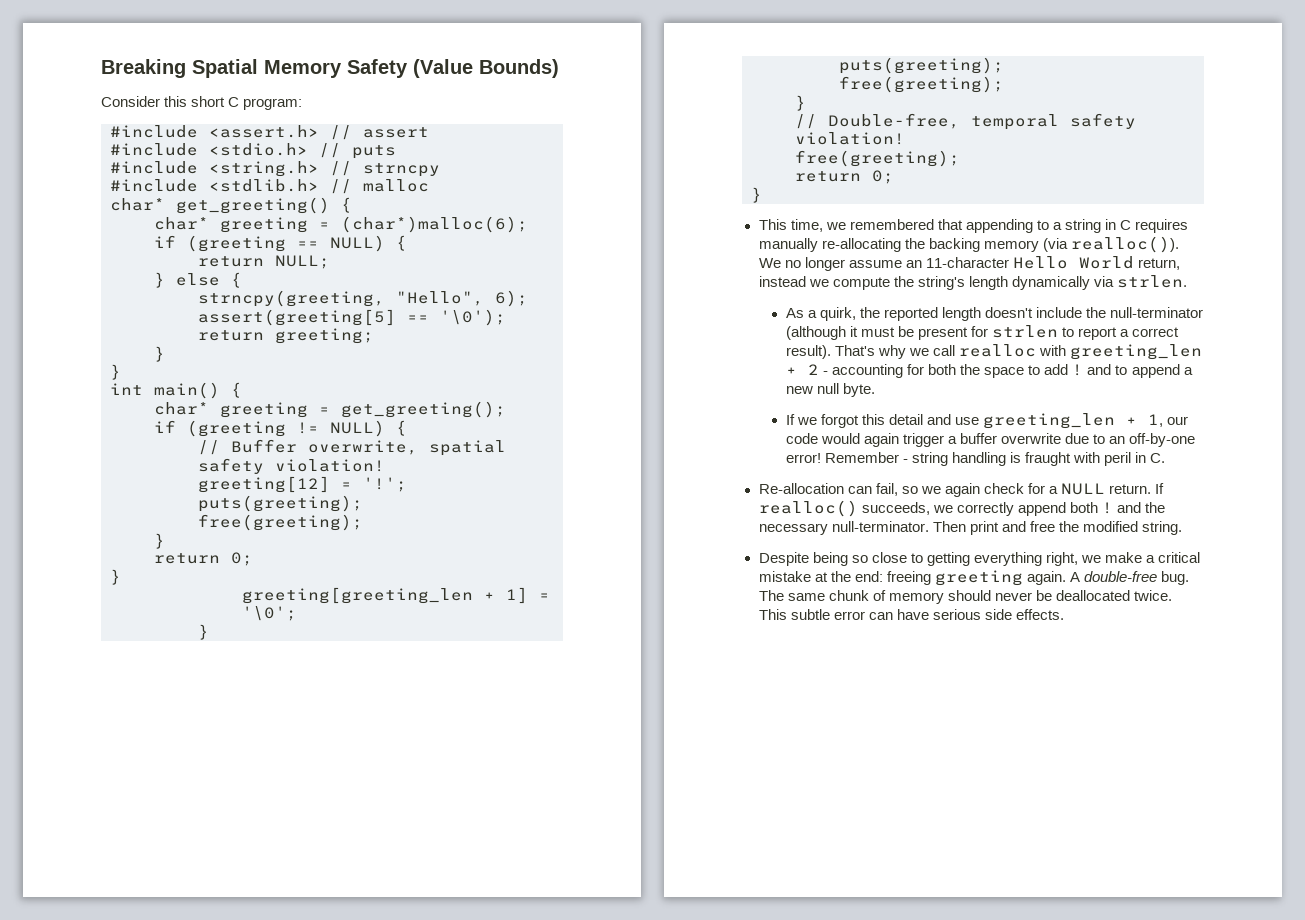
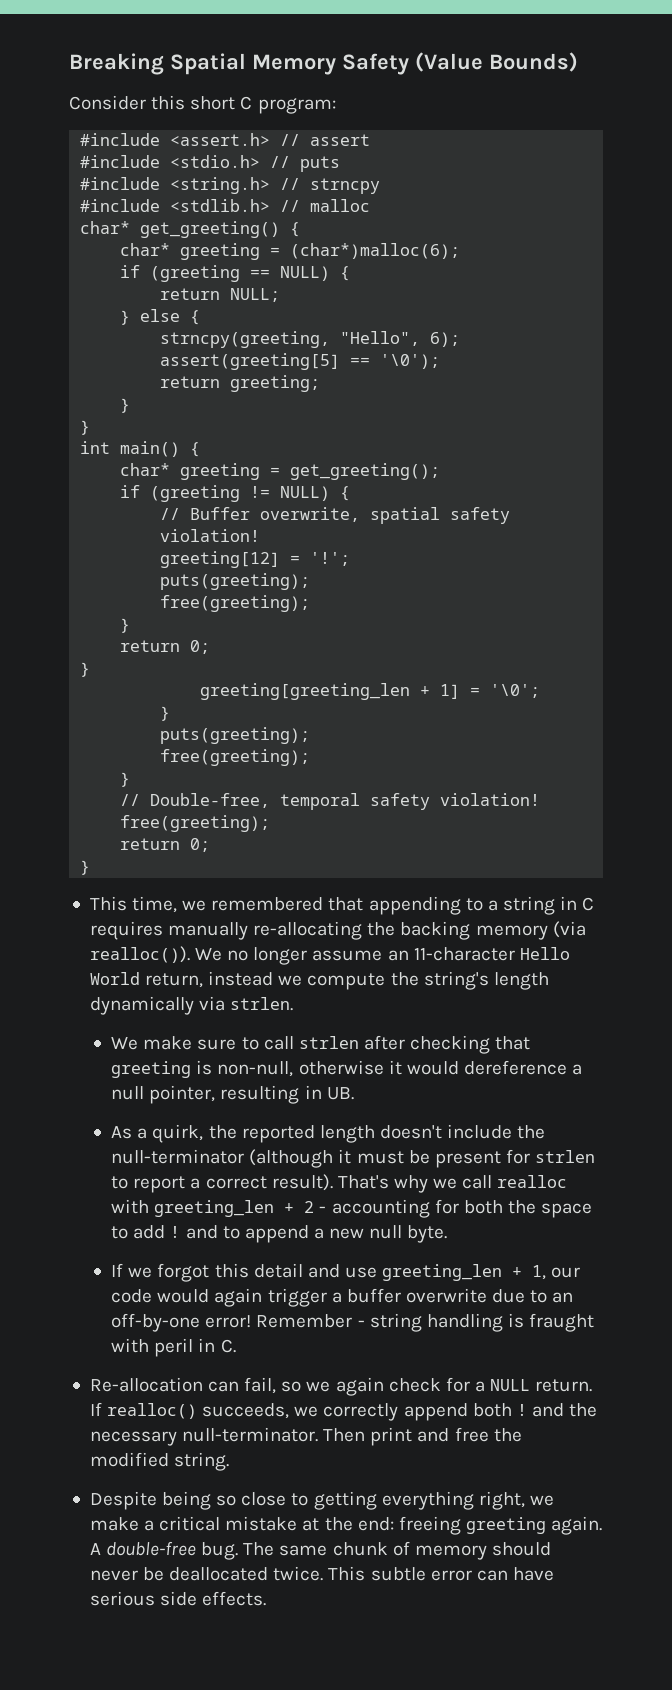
(1187, 281) none -> [111,1035,531,1054] [111,1060,583,1078] [111,1085,354,1104] // We make sure to call strlen after checking that greeting is non-null, otherwise it would dereference a null pointer, resulting in UB.

